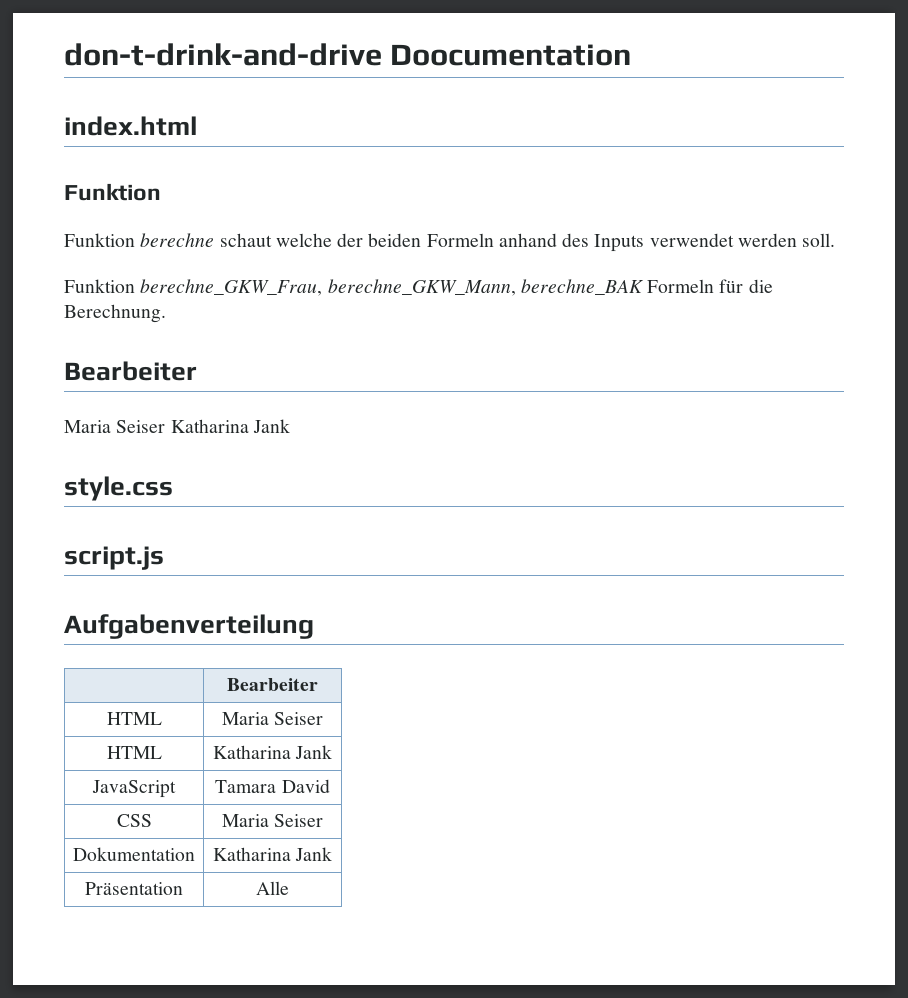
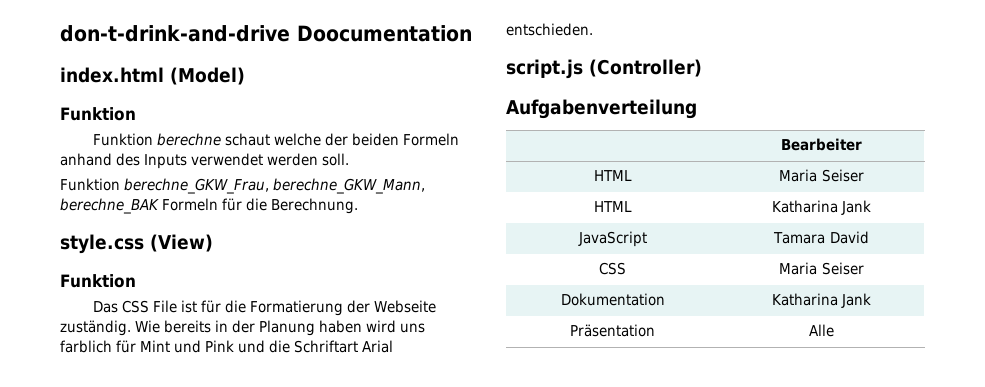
(197, 126) none -> [170,67,245,85] (Model)
[64,361,197,381] [64,419,290,433] [64,476,173,501] Bearbeiter // Maria Seiser Katharina Jank // style.css -> [60,234,213,254] [60,274,136,288] [92,300,437,316] [60,320,426,336] [60,340,394,353] [506,23,593,36] style.css (View) // Funktion // Das CSS File ist für die Formatierung der Webseite zuständig. Wie bereits in der Planung haben wird uns farblich für Mint und Pink und die Schriftart Arial entschieden.
(164, 558) none -> [589,59,702,77] (Controller)

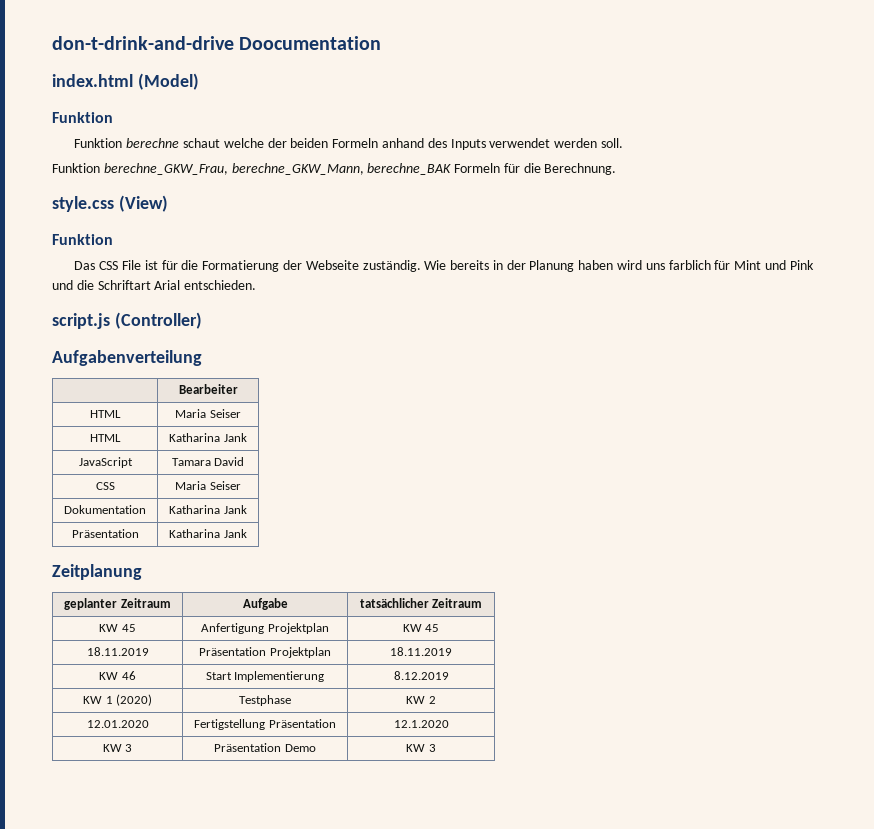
[809,324,834,337] Alle -> [169,529,247,538] [52,564,142,580] [64,598,171,610] [242,598,288,610] [359,598,483,608] [99,624,136,632] [201,623,329,634] [402,624,440,632] [86,647,149,656] [199,647,331,658] [390,647,452,656] [99,671,136,680] [205,671,325,682] [393,671,449,680] [83,694,152,706] [239,695,291,706] [406,696,436,704] [86,720,149,728] [194,719,336,730] [393,720,449,728] [102,744,133,752] [214,743,316,752] [406,744,436,752] Katharina Jank // Zeitplanung // geplanter Zeitraum | Aufgabe | tatsächlicher Zeitraum // KW 45 | Anfertigung Projektplan | KW 45 // 18.11.2019 | Präsentation Projektplan | 18.11.2019 // KW 46 | Start Implementierung | 8.12.2019 // KW 1 (2020) | Testphase | KW 2 // 12.01.2020 | Fertigstellung Präsentation | 12.1.2020 // KW 3 | Präsentation Demo | KW 3

